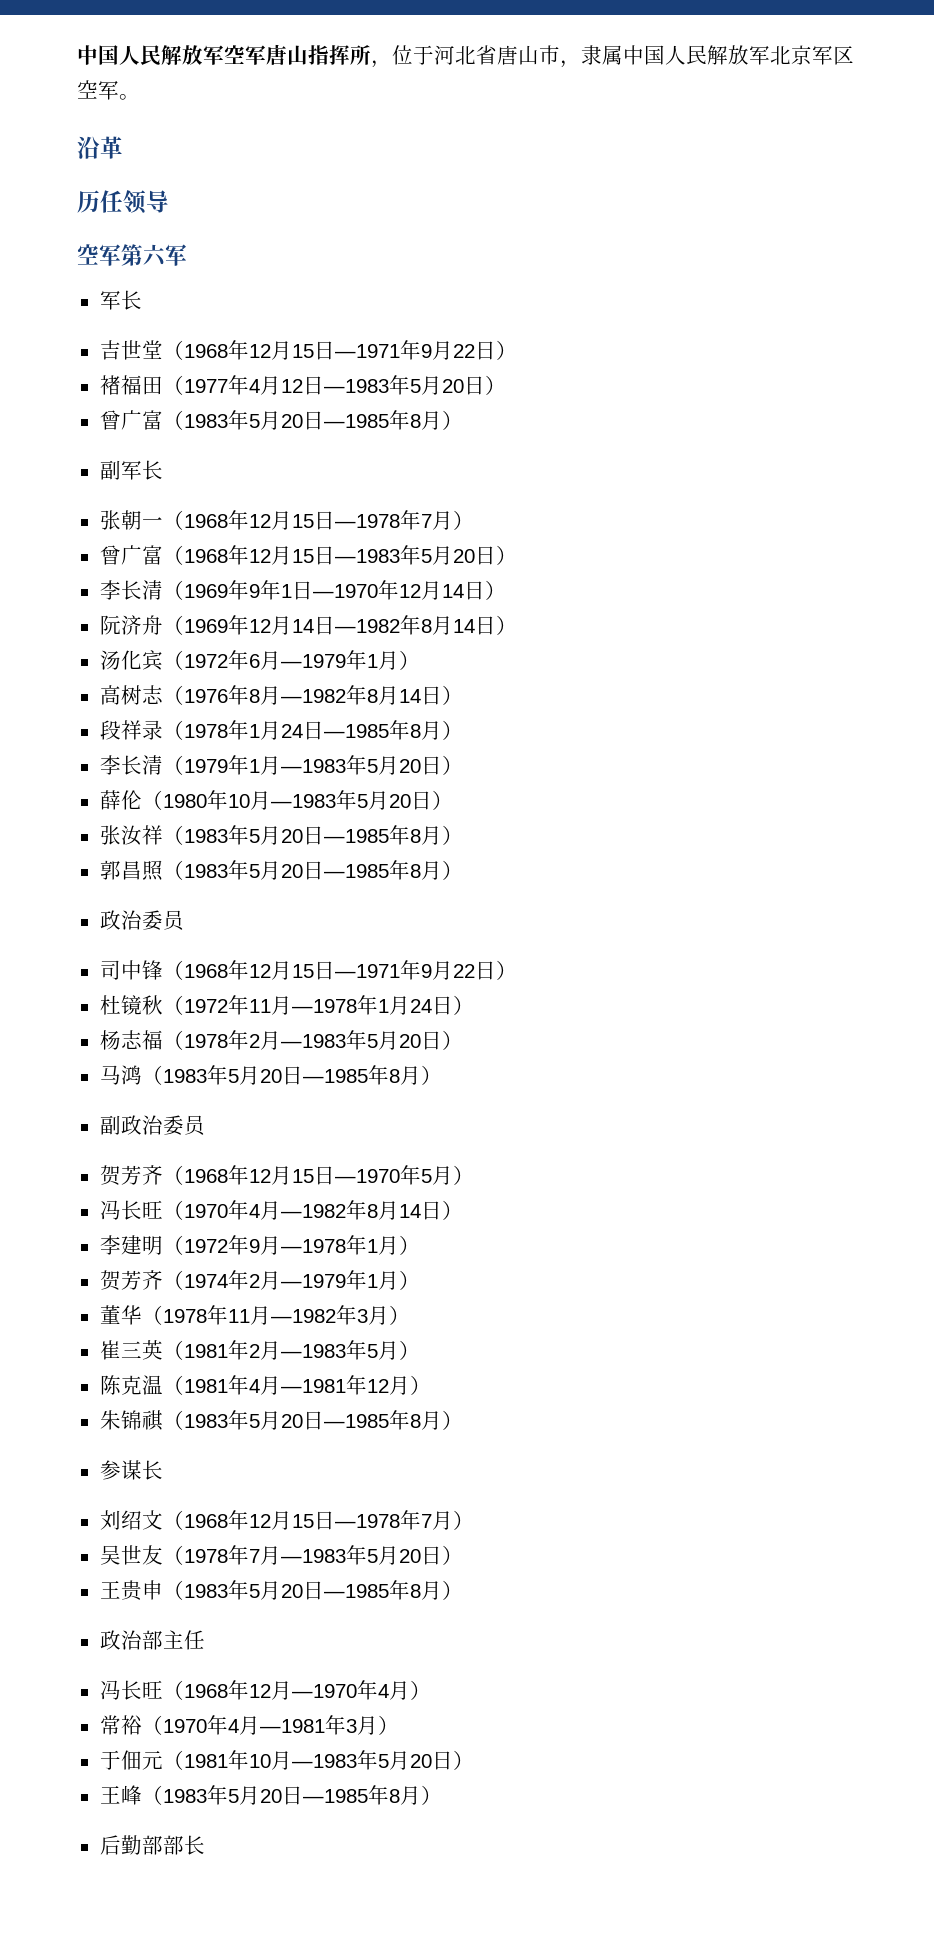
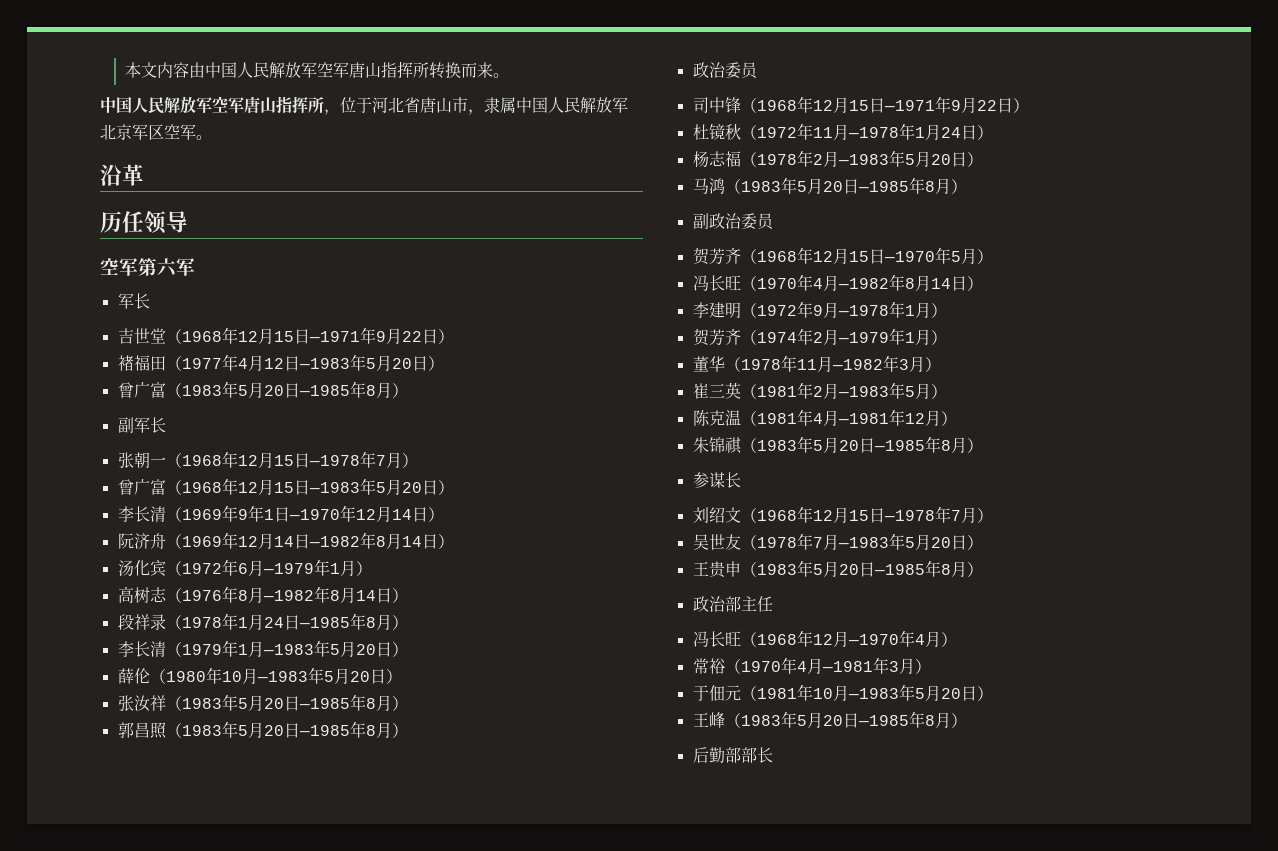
(77, 55) none -> [125,61,510,79] 本文内容由中国人民解放军空军唐山指挥所转换而来。 //

